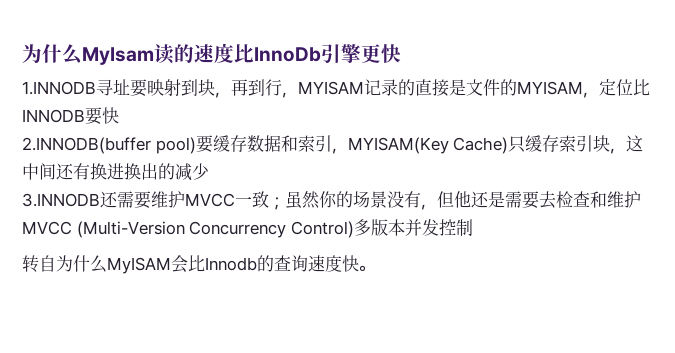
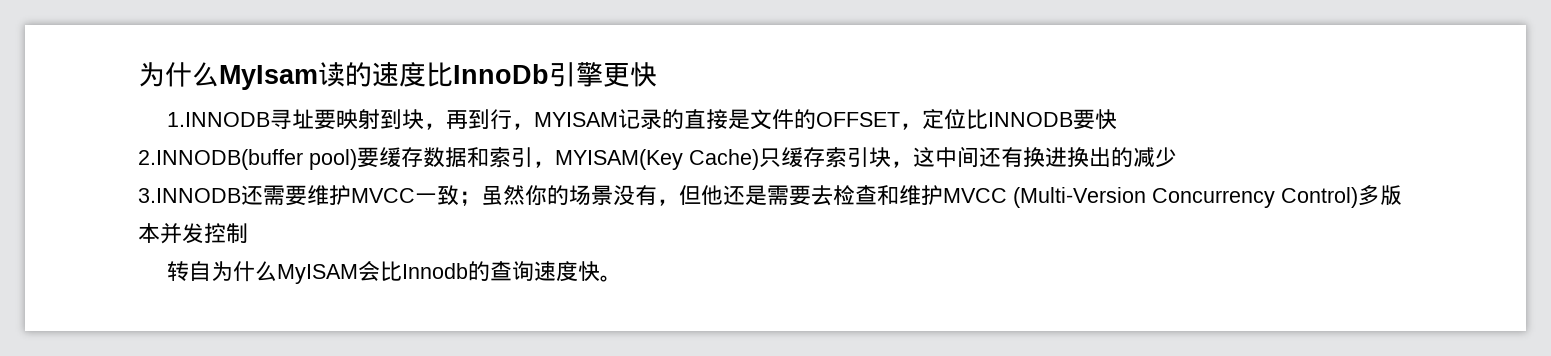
[517,81,583,95] MYISAM -> [815,112,900,127] OFFSET

